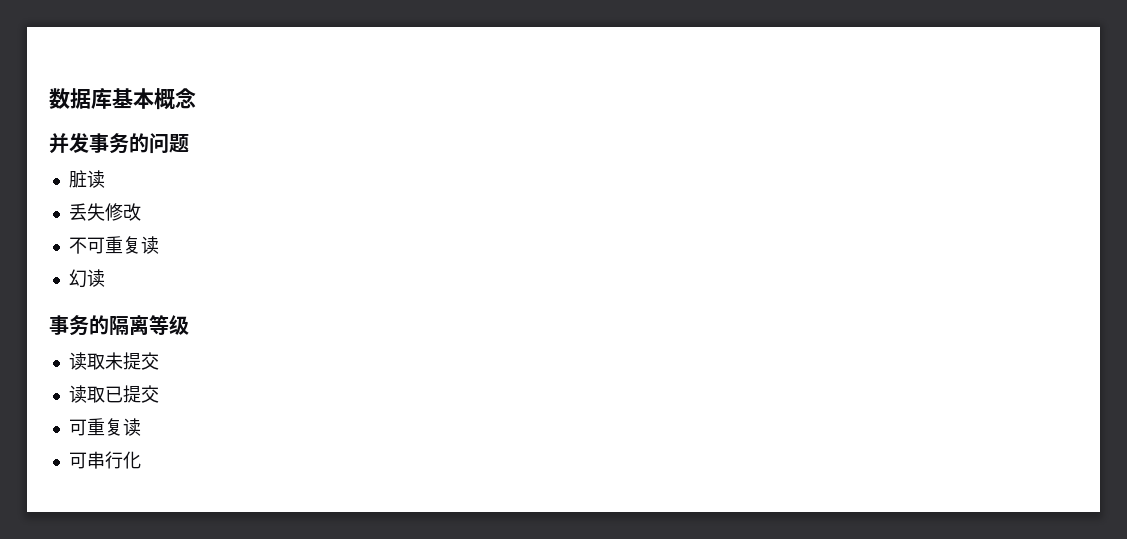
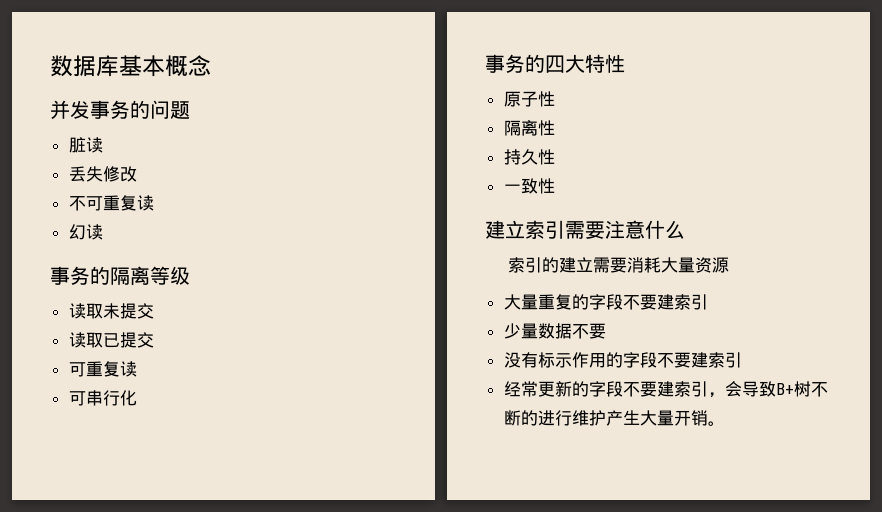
(141, 460) none -> [485,54,625,73] [503,91,555,107] [503,120,555,136] [503,149,555,165] [503,178,555,194] [485,220,685,239] [507,257,729,273] [503,294,708,310] [503,323,606,339] [503,352,742,368] [503,381,828,398] [503,410,725,426] // 事务的四大特性 // 原子性 // 隔离性 // 持久性 // 一致性 // 建立索引需要注意什么 // 索引的建立需要消耗大量资源 // 大量重复的字段不要建索引 // 少量数据不要 // 没有标示作用的字段不要建索引 // 经常更新的字段不要建索引，会导致B+树不断的进行维护产生大量开销。

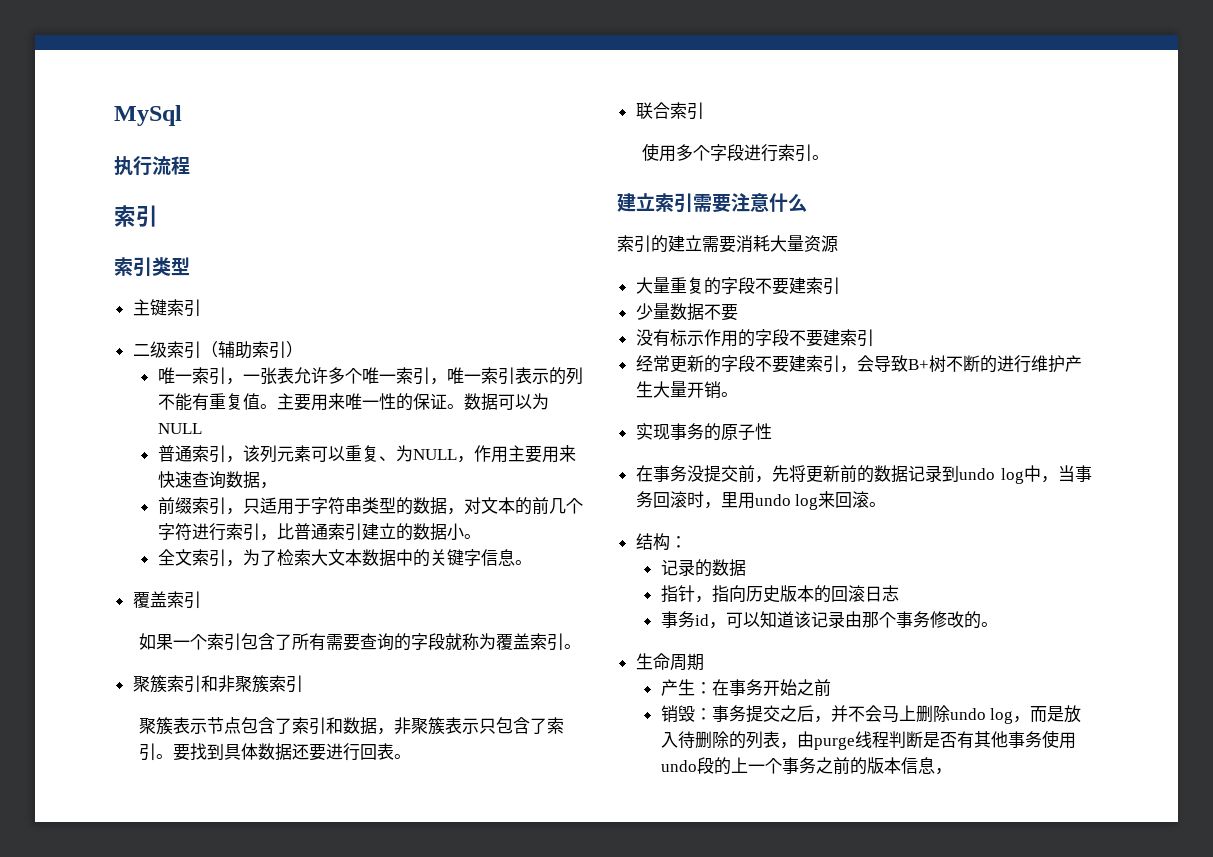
[50,55,211,77] [50,100,190,120] [68,137,103,153] [68,166,137,182] [68,195,154,211] [68,224,103,240] [50,266,190,285] [68,303,154,319] [68,332,154,348] [68,361,137,377] [68,390,137,406] [485,54,625,73] [503,91,555,107] [503,120,555,136] [503,149,555,165] [503,178,555,194] 数据库基本概念 // 并发事务的问题 // 脏读 // 丢失修改 // 不可重复读 // 幻读 // 事务的隔离等级 // 读取未提交 // 读取已提交 // 可重复读 // 可串行化 // 事务的四大特性 // 原子性 // 隔离性 // 持久性 // 一致性 -> [114,105,182,126] [114,156,190,176] [114,205,158,227] [114,257,190,277] [132,299,201,317] [132,341,303,359] [157,367,583,385] [157,393,549,411] [157,423,202,434] [157,445,576,463] [157,471,277,489] [157,497,583,515] [157,523,481,541] [157,549,532,567] [132,591,201,609] [138,633,581,651] [132,675,303,693] [138,717,564,735] [138,743,411,761] [635,102,704,120] [641,143,829,162] MySql // 执行流程 // 索引 // 索引类型 // 主键索引 // 二级索引（辅助索引） // 唯一索引，一张表允许多个唯一索引，唯一索引表示的列不能有重复值。主要用来唯一性的保证。数据可以为NULL // 普通索引，该列元素可以重复、为NULL，作用主要用来快速查询数据， // 前缀索引，只适用于字符串类型的数据，对文本的前几个字符进行索引，比普通索引建立的数据小。 // 全文索引，为了检索大文本数据中的关键字信息。 // 覆盖索引 // 如果一个索引包含了所有需要查询的字段就称为覆盖索引。 // 聚簇索引和非聚簇索引 // 聚簇表示节点包含了索引和数据，非聚簇表示只包含了索引。要找到具体数据还要进行回表。 // 联合索引 // 使用多个字段进行索引。
(725, 423) none -> [635,423,772,441] [635,465,1092,484] [635,491,887,510] [635,533,687,551] [660,559,746,577] [660,585,899,603] [660,611,998,629] [635,653,704,671] [660,679,831,697] [660,705,1082,724] [660,730,1076,750] [660,757,952,775] // 实现事务的原子性 // 在事务没提交前，先将更新前的数据记录到undo log中，当事务回滚时，里用undo log来回滚。 // 结构： // 记录的数据 // 指针，指向历史版本的回滚日志 // 事务id，可以知道该记录由那个事务修改的。 // 生命周期 // 产生：在事务开始之前 // 销毁：事务提交之后，并不会马上删除undo log，而是放入待删除的列表，由purge线程判断是否有其他事务使用undo段的上一个事务之前的版本信息，

